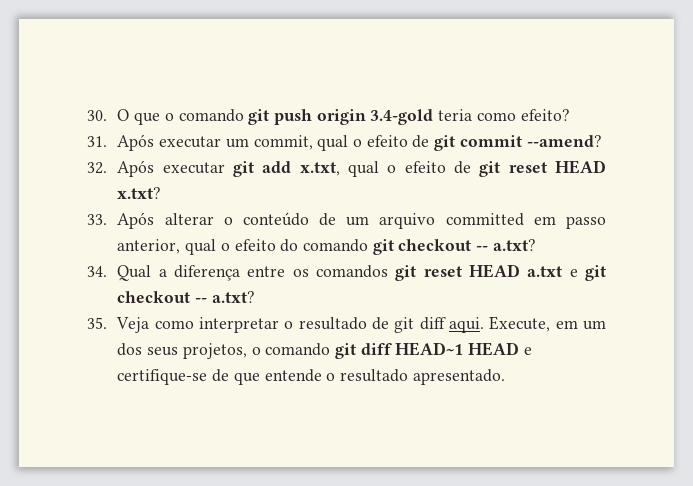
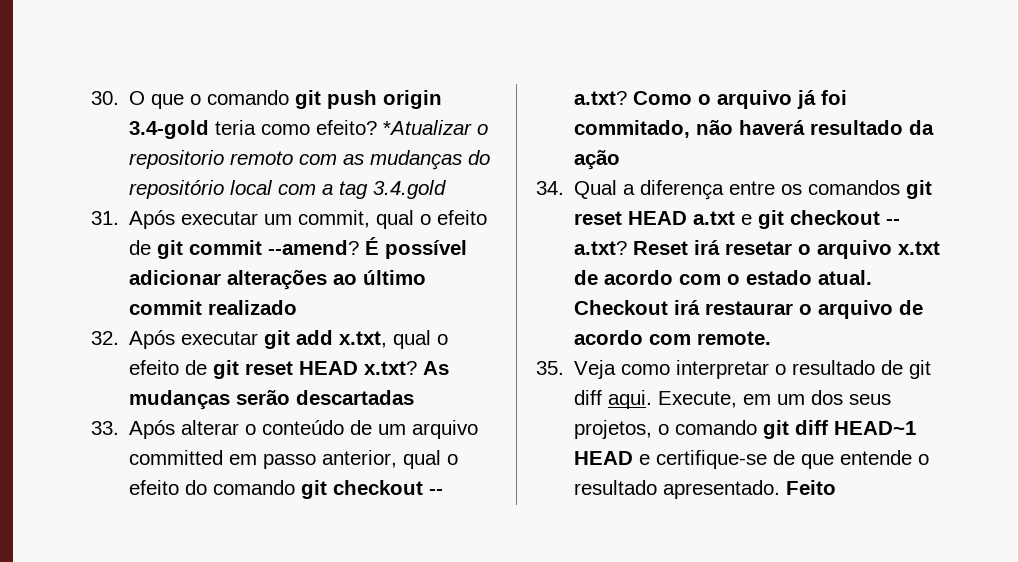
(570, 115) none -> [383,120,489,135] [129,150,491,170] [129,180,447,199] *Atualizar o repositorio remoto com as mudanças do repositório local com a tag 3.4.gold
(602, 141) none -> [365,237,468,259] [129,270,427,290] [129,300,298,315] É possível adicionar alterações ao último commit realizado
(162, 193) none -> [423,361,450,375] [129,390,415,410] As mudanças serão descartadas
(536, 245) none -> [633,90,848,109] [574,120,935,138] [574,150,621,170] Como o arquivo já foi commitado, não haverá resultado da ação
(255, 297) none -> [633,240,941,259] [574,270,873,285] [574,300,924,319] [574,330,772,345] Reset irá resetar o arquivo x.txt de acordo com o estado atual. Checkout irá restaurar o arquivo de acordo com remote.
(505, 377) none -> [786,480,837,495] Feito

